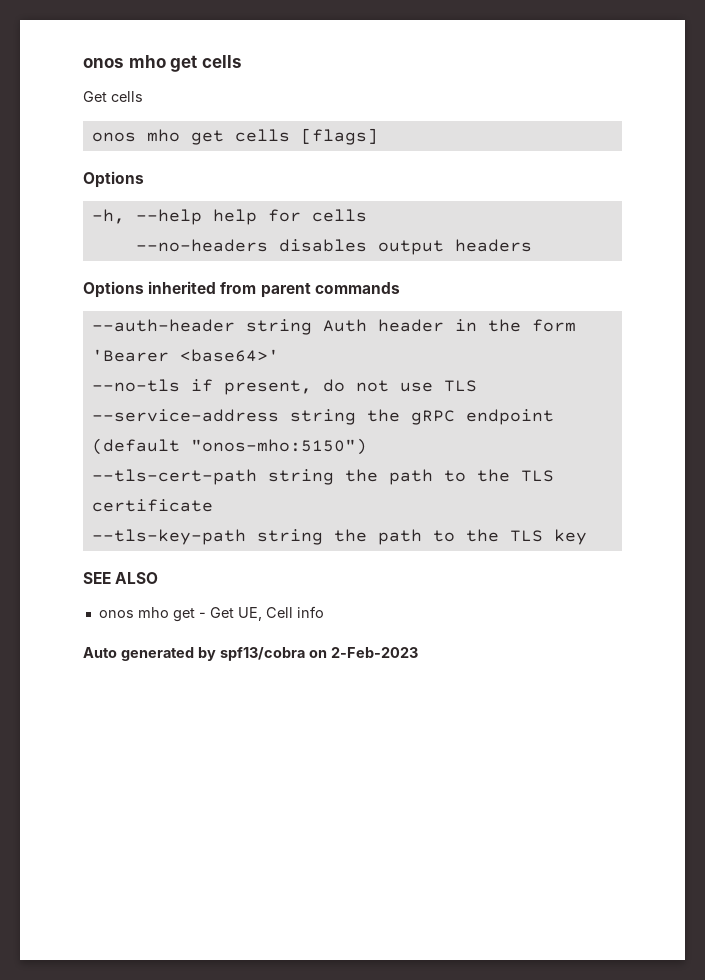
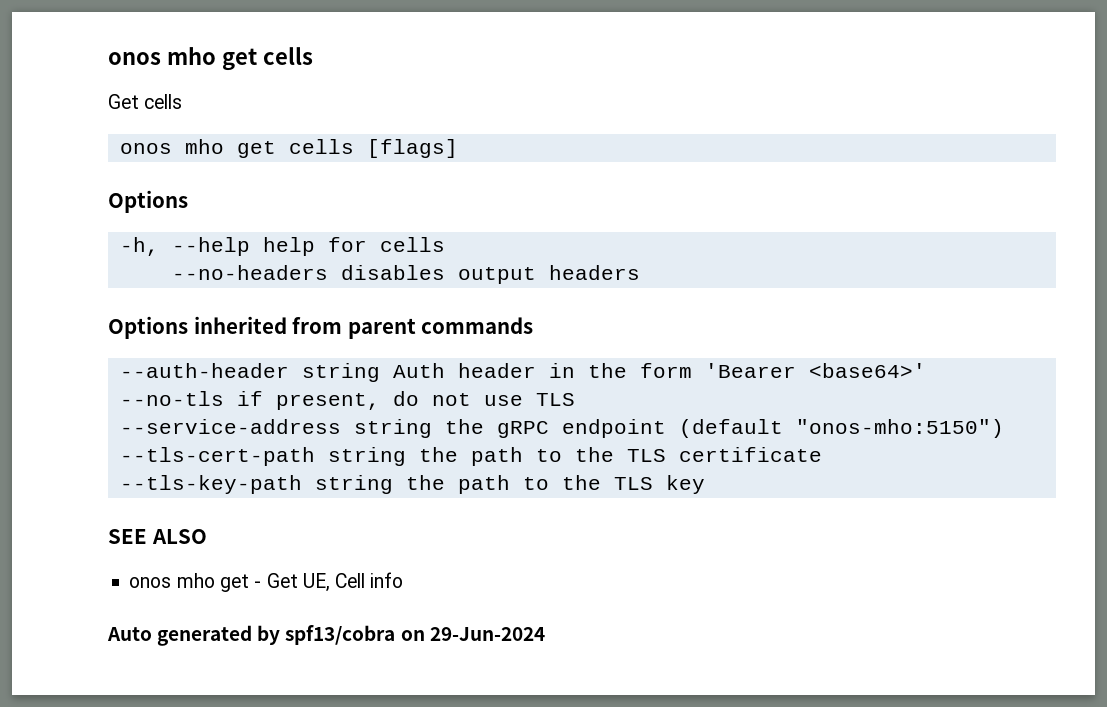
[330,647,418,658] 2-Feb-2023 -> [429,627,545,641] 29-Jun-2024

